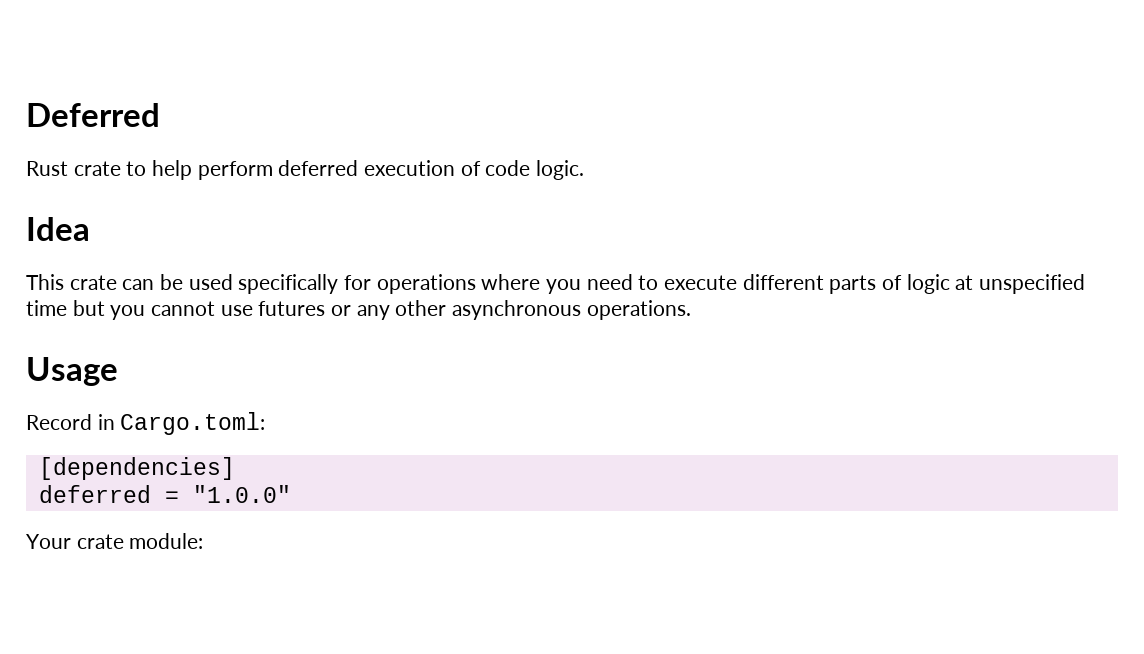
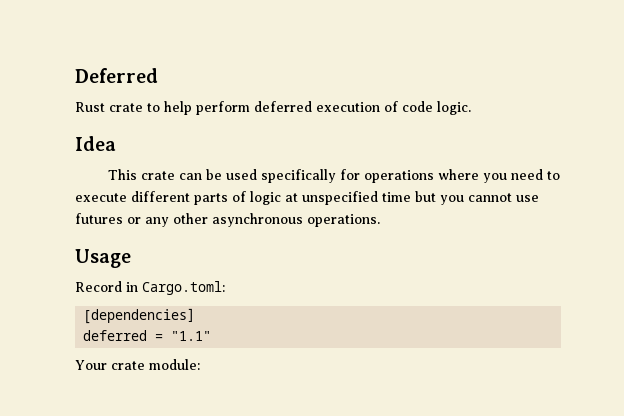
[192,485,291,503] "1.0.0" -> [171,331,212,341] "1.1"

